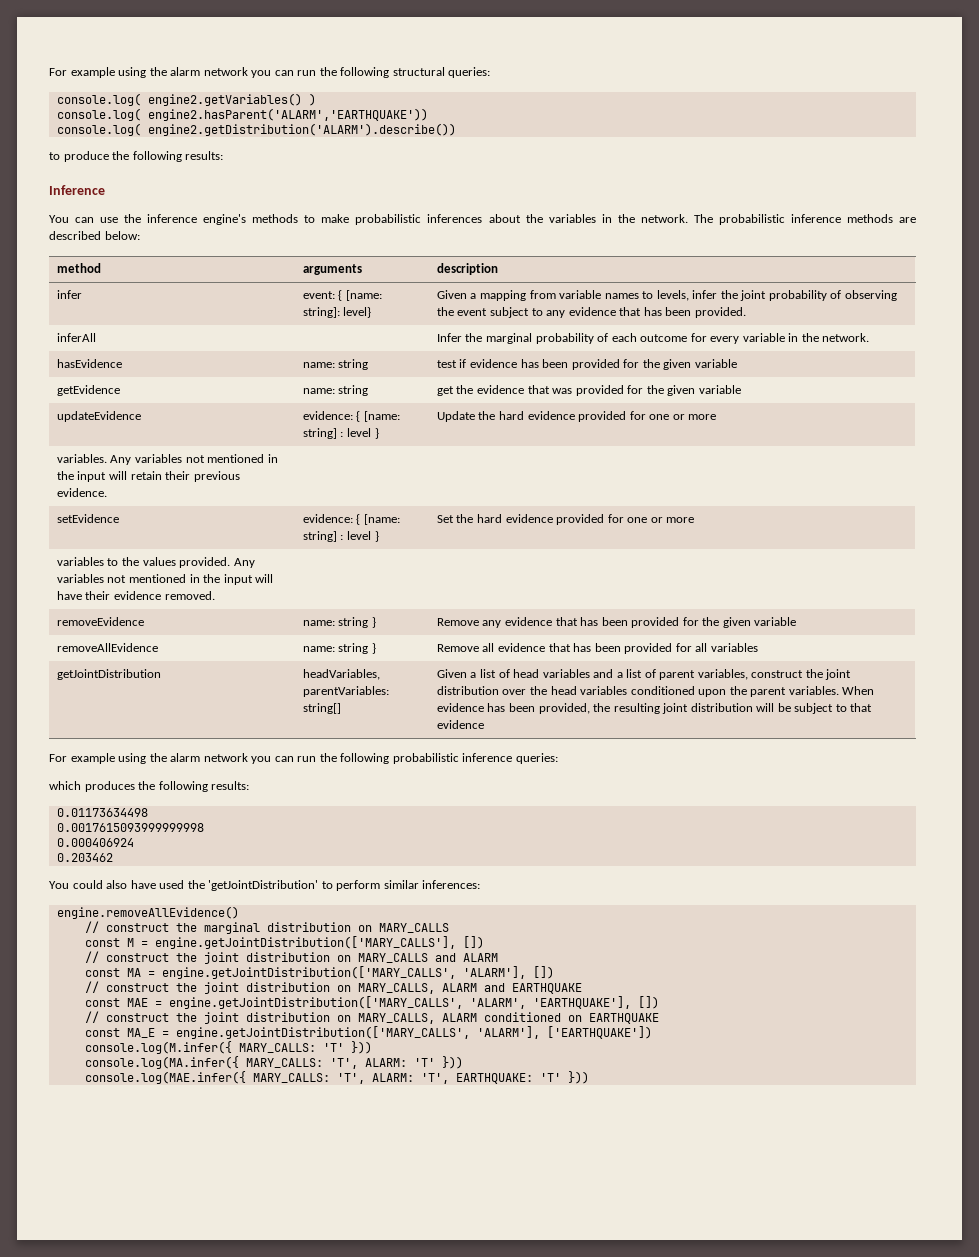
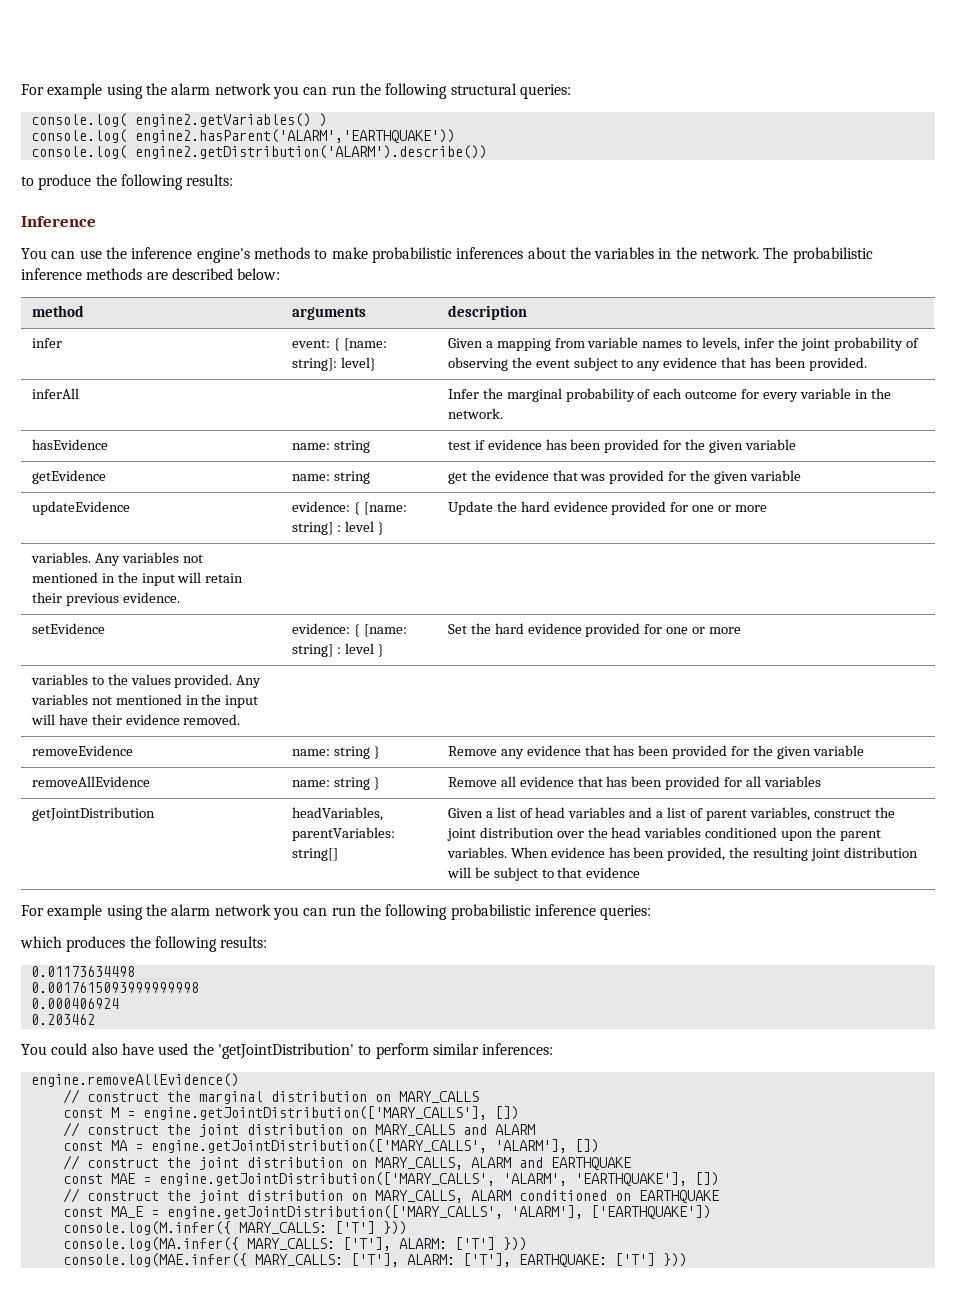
[322,1043,344,1052] 'T' -> [334,1221,375,1234] ['T']
[329,1058,435,1069] 'T', ALARM: 'T' -> [342,1237,495,1251] ['T'], ALARM: ['T']
[336,1073,561,1084] 'T', ALARM: 'T', EARTHQUAKE: 'T' -> [350,1253,655,1267] ['T'], ALARM: ['T'], EARTHQUAKE: ['T']

